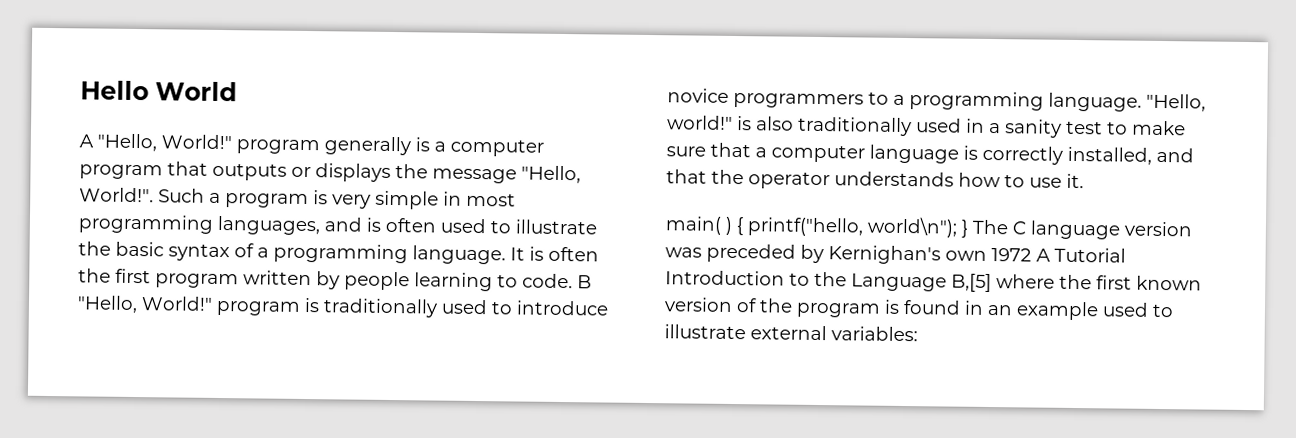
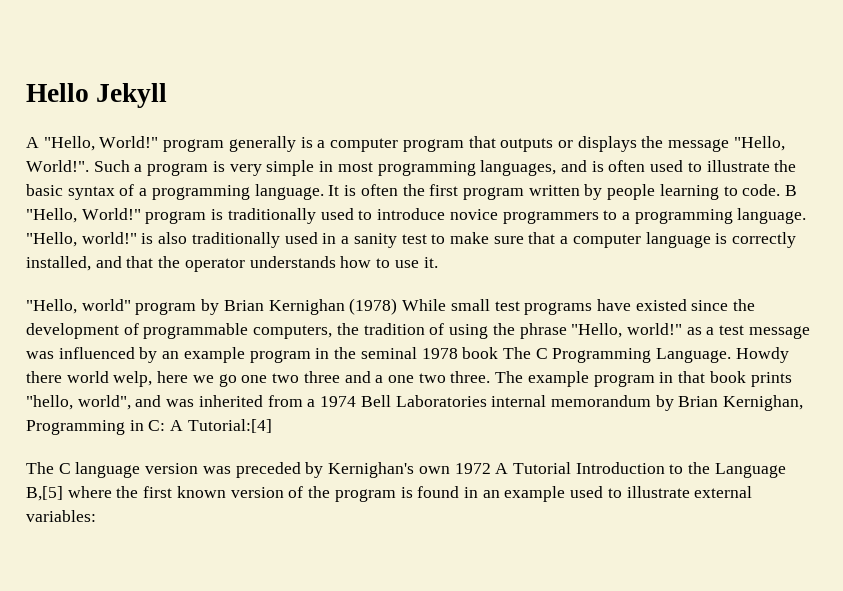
[155,81,237,102] World -> [96,83,168,108] Jekyll
[665,216,969,238] main( ) { printf("hello, world\n"); } -> [26,298,756,315] [26,323,810,339] [26,347,789,363] [26,371,792,387] [26,395,804,411] [26,419,272,435] "Hello, world" program by Brian Kernighan (1978) While small test programs have existed since the development of programmable computers, the tradition of using the phrase "Hello, world!" as a test message was influenced by an example program in the seminal 1978 book The C Programming Language. Howdy there world welp, here we go one two three and a one two three. The example program in that book prints "hello, world", and was inherited from a 1974 Bell Laboratories internal memorandum by Brian Kernighan, Programming in C: A Tutorial:[4] //

